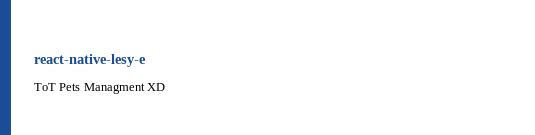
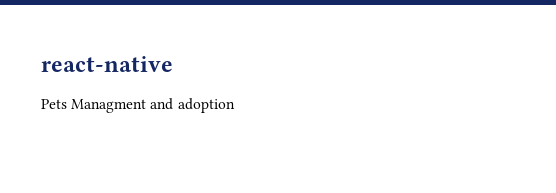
[34,54,146,67] [34,83,166,94] react-native-lesy-e // ToT Pets Managment XD -> [41,56,173,72] [41,98,235,113] react-native // Pets Managment and adoption

